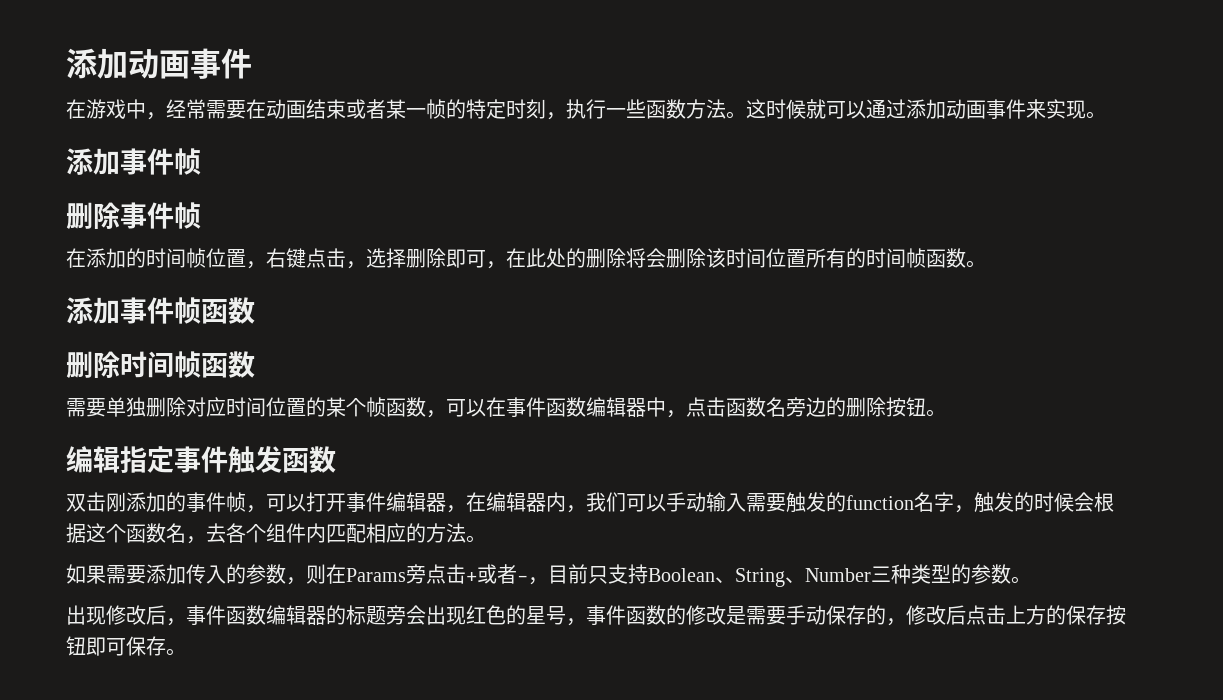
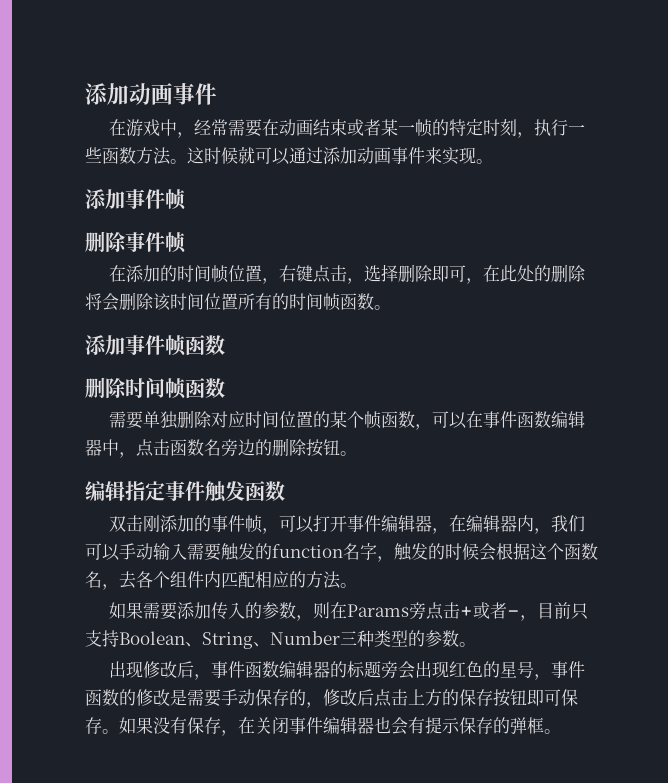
(186, 652) none -> [119,717,561,736] 如果没有保存，在关闭事件编辑器也会有提示保存的弹框。

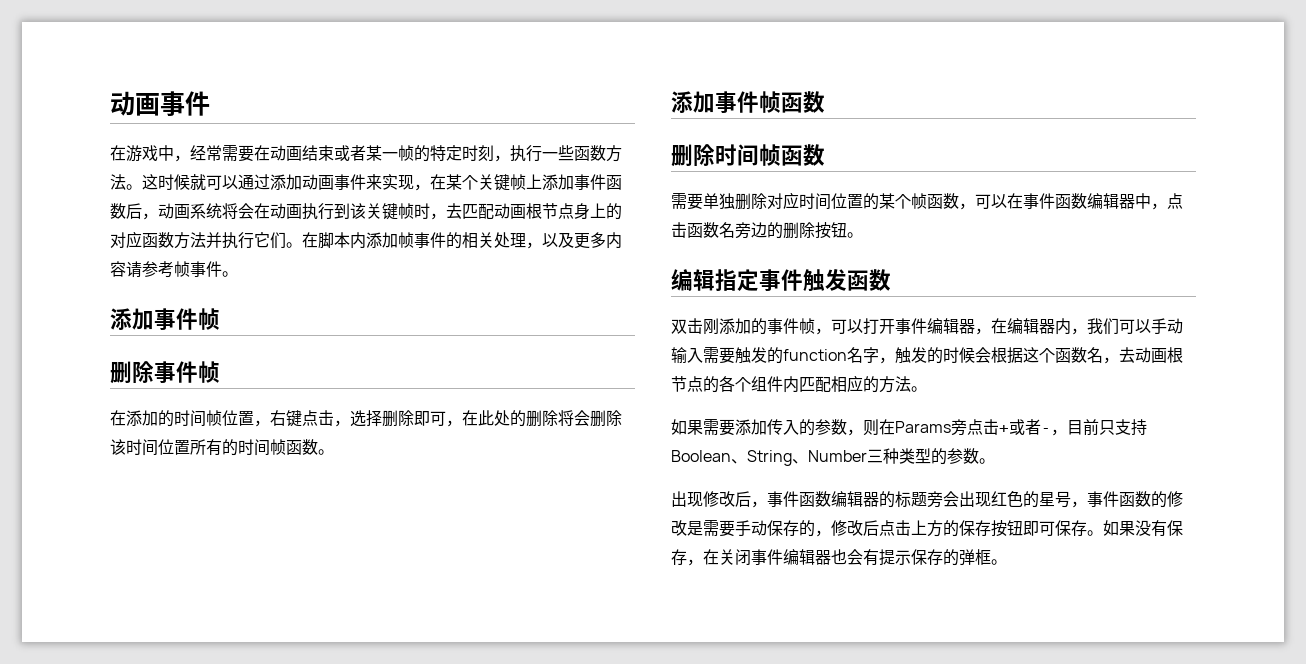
[85,83,129,105] 添加 -> (110, 103) none
(476, 155) none -> [414,174,622,191] [110,203,622,220] [110,231,622,249] [110,261,222,278] ，在某个关键帧上添加事件函数后，动画系统将会在动画执行到该关键帧时，去匹配动画根节点身上的对应函数方法并执行它们。在脚本内添加帧事件的相关处理，以及更多内容请参考帧事件
(136, 580) none -> [1135,347,1183,363] [671,376,719,393] 动画根节点的

